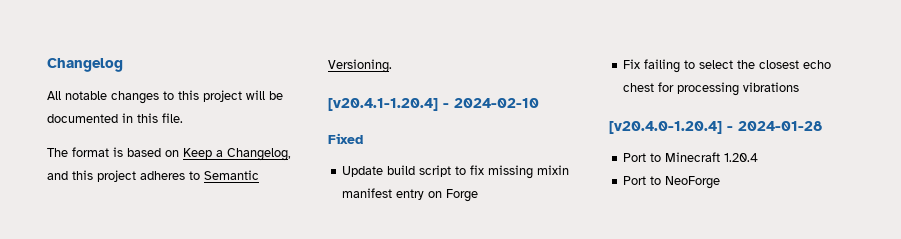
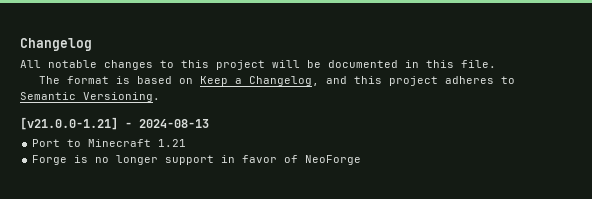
[328,98,539,111] [328,133,363,144] [342,165,570,179] [342,188,479,202] [623,59,832,73] [623,82,800,96] [609,121,822,134] [623,152,759,162] [623,176,662,185] [v20.4.1-1.20.4] - 2024-02-10 // Fixed // Update build script to fix missing mixin manifest entry on Forge // Fix failing to select the closest echo chest for processing vibrations // [v20.4.0-1.20.4] - 2024-01-28 // Port to Minecraft 1.20.4 // Port to -> [20,117,209,130] [32,139,187,147] [32,155,299,165] [v21.0.0-1.21] - 2024-08-13 // Port to Minecraft 1.21 // Forge is no longer support in favor of

